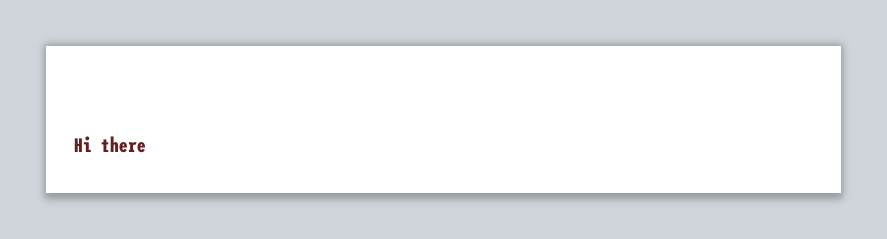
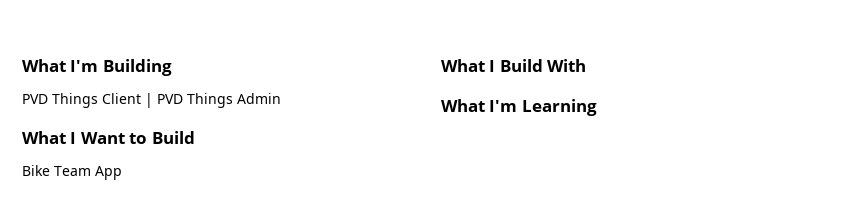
[74,136,146,153] Hi there -> [22,59,172,76] [22,93,281,108] [22,131,195,144] [22,165,122,180] [441,59,587,72] [441,99,597,116] What I'm Building // PVD Things Client | PVD Things Admin // What I Want to Build // Bike Team App // What I Build With // What I'm Learning

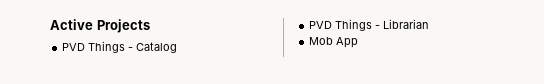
[22,59,172,76] [22,93,281,108] [22,131,195,144] [22,165,122,180] [441,59,587,72] [441,99,597,116] What I'm Building // PVD Things Client | PVD Things Admin // What I Want to Build // Bike Team App // What I Build With // What I'm Learning -> [50,19,150,33] [62,41,178,53] [309,19,430,31] [309,37,359,48] Active Projects // PVD Things - Catalog // PVD Things - Librarian // Mob App

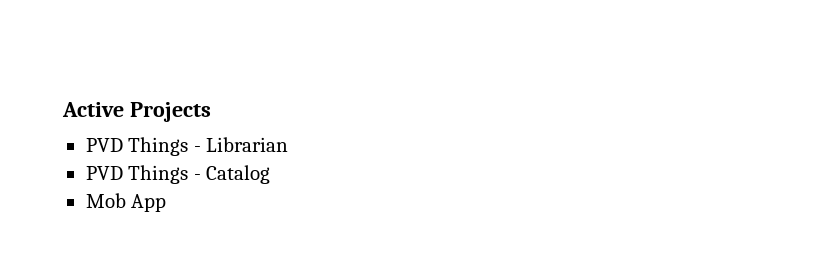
[136,42,178,53] [309,19,430,31] Catalog // PVD Things - Librarian -> [206,137,289,152] [85,165,271,184] Librarian // PVD Things - Catalog

